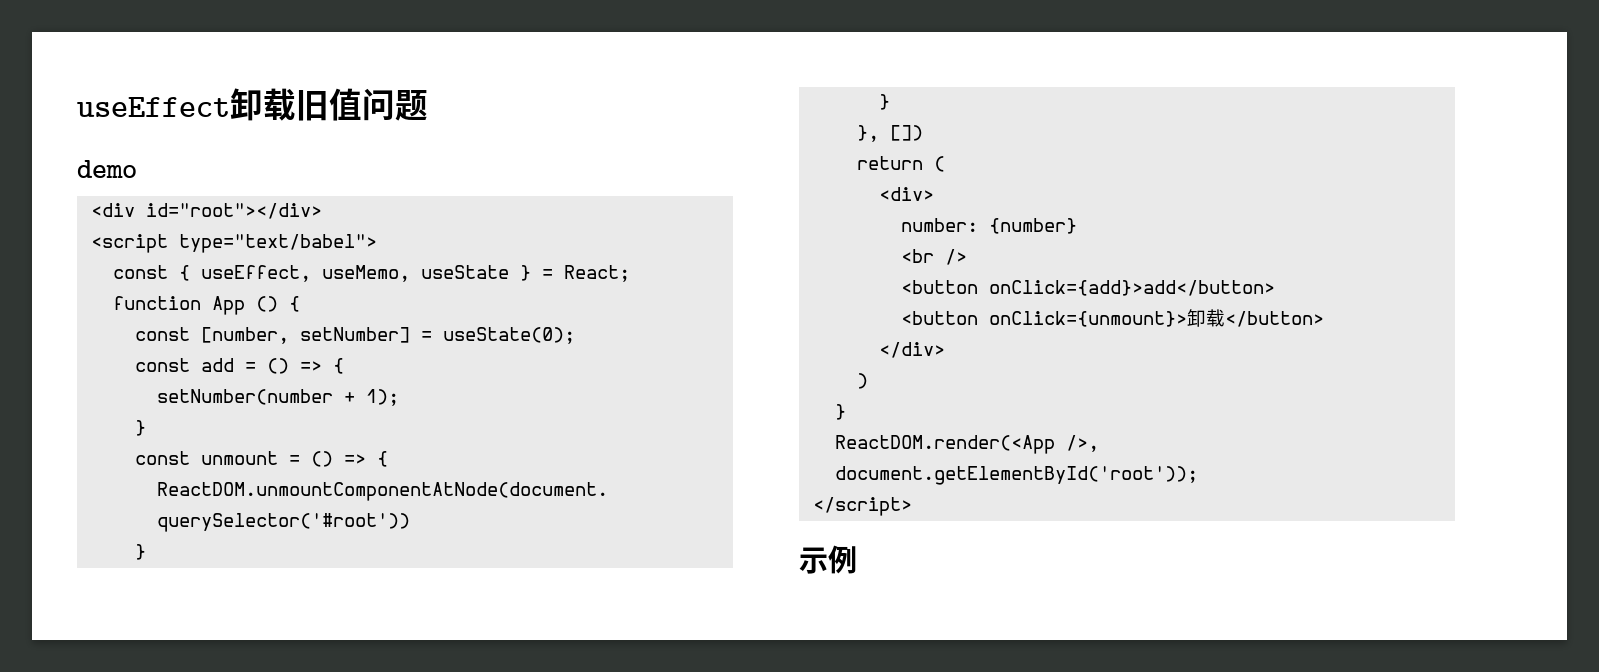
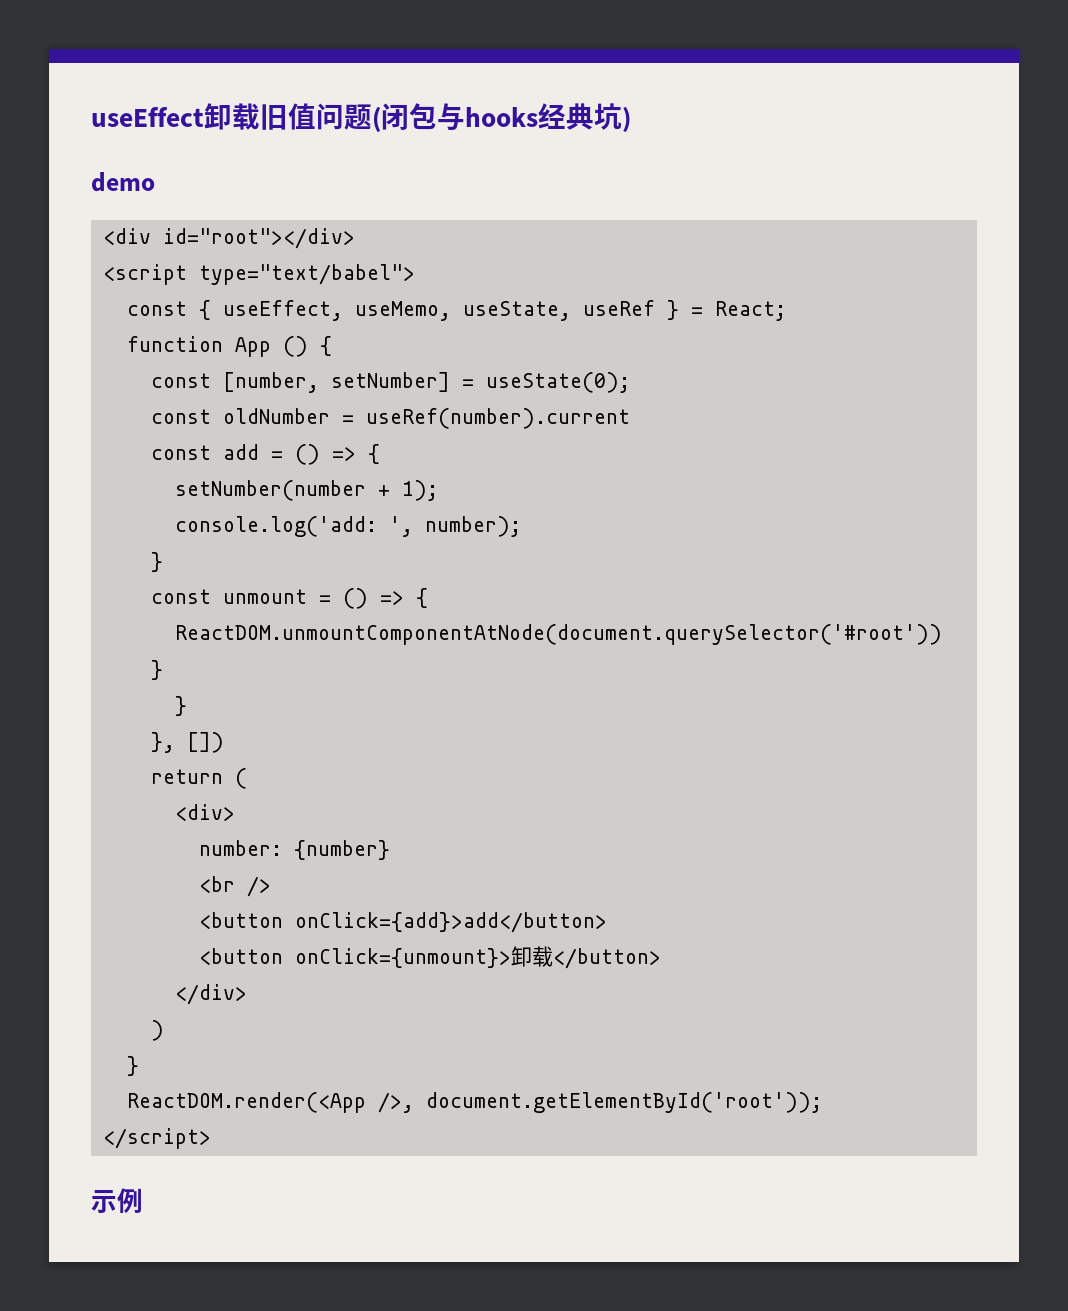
(428, 105) none -> [372,103,631,132] (闭包与hooks经典坑)
[420,265,509,279] useState -> [463,300,655,321] useState, useRef
(575, 335) none -> [151,408,630,429] // const oldNumber = useRef(number).current
(399, 397) none -> [175,516,521,537] // console.log('add: ', number);

